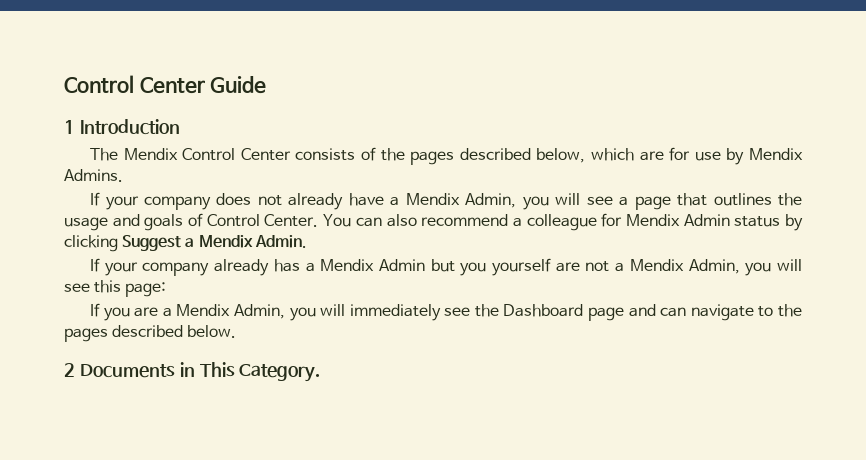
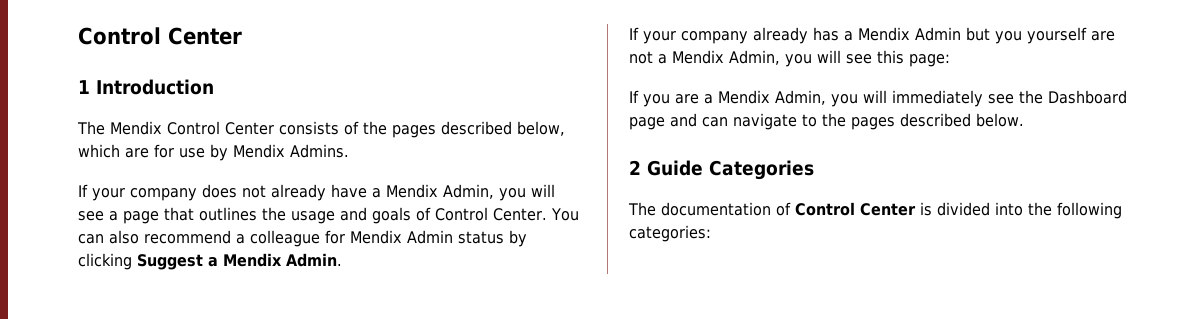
[64,75,267,94] Control Center Guide -> [78,27,242,45] Control Center
[79,362,321,382] Documents in This Category. -> [647,160,814,180] [628,202,1122,219] [629,225,711,242] Guide Categories // The documentation of Control Center is divided into the following categories:

